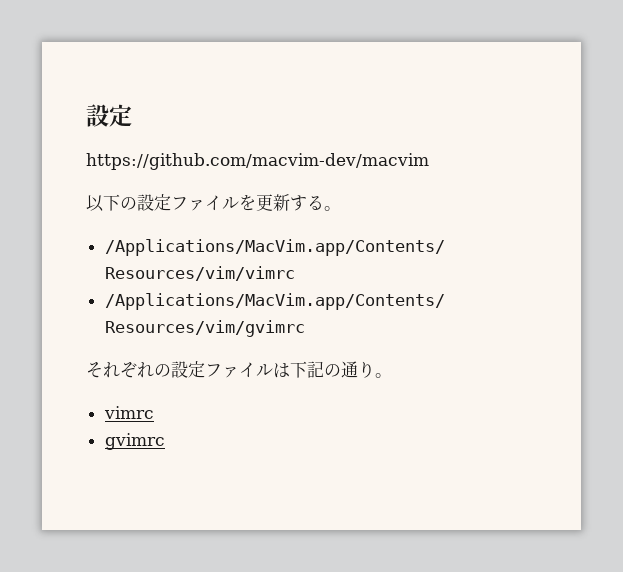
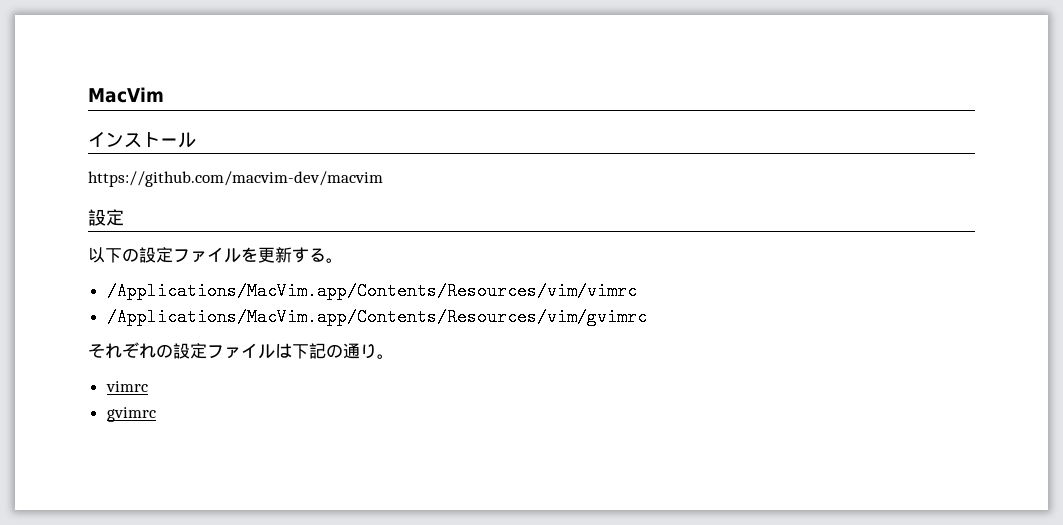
[86,104,132,127] [86,153,429,170] 設定 // https://github.com/macvim-dev/macvim -> [88,87,164,103] [88,131,196,148] [88,171,383,187] [88,209,124,226] MacVim // インストール // https://github.com/macvim-dev/macvim // 設定

